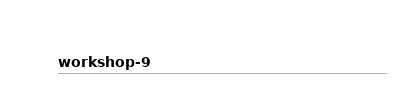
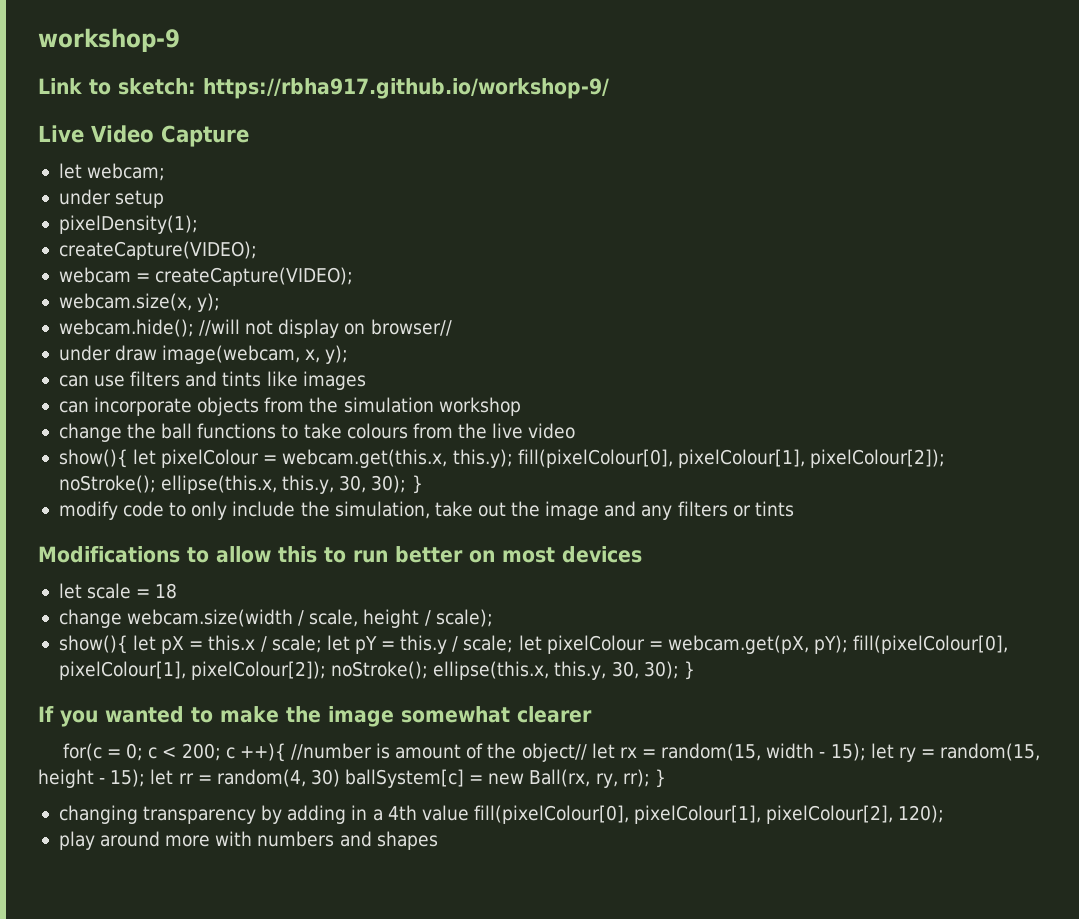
(151, 63) none -> [38,78,609,99] [38,125,249,147] [58,163,166,181] [58,189,165,208] [58,215,198,234] [58,241,257,260] [58,267,354,286] [58,293,221,312] [58,319,452,338] [58,345,349,364] [58,371,366,390] [58,397,521,416] [58,423,576,442] [58,449,945,468] [58,475,423,494] [58,501,794,520] [38,546,642,563] [58,583,178,599] [58,609,493,628] [58,635,1009,654] [58,661,695,680] [38,706,592,727] [62,743,1041,762] [38,769,666,788] [58,805,945,824] [58,831,438,850] // Link to sketch: https://rbha917.github.io/workshop-9/ // Live Video Capture // let webcam; // under setup // pixelDensity(1); // createCapture(VIDEO); // webcam = createCapture(VIDEO); // webcam.size(x, y); // webcam.hide(); //will not display on browser// // under draw image(webcam, x, y); // can use filters and tints like images // can incorporate objects from the simulation workshop // change the ball functions to take colours from the live video // show(){ let pixelColour = webcam.get(this.x, this.y); fill(pixelColour[0], pixelColour[1], pixelColour[2]); noStroke(); ellipse(this.x, this.y, 30, 30); } // modify code to only include the simulation, take out the image and any filters or tints // Modifications to allow this to run better on most devices // let scale = 18 // change webcam.size(width / scale, height / scale); // show(){ let pX = this.x / scale; let pY = this.y / scale; let pixelColour = webcam.get(pX, pY); fill(pixelColour[0], pixelColour[1], pixelColour[2]); noStroke(); ellipse(this.x, this.y, 30, 30); } // If you wanted to make the image somewhat clearer // for(c = 0; c < 200; c ++){ //number is amount of the object// let rx = random(15, width - 15); let ry = random(15, height - 15); let rr = random(4, 30) ballSystem[c] = new Ball(rx, ry, rr); } // changing transparency by adding in a 4th value fill(pixelColour[0], pixelColour[1], pixelColour[2], 120); // play around more with numbers and shapes

